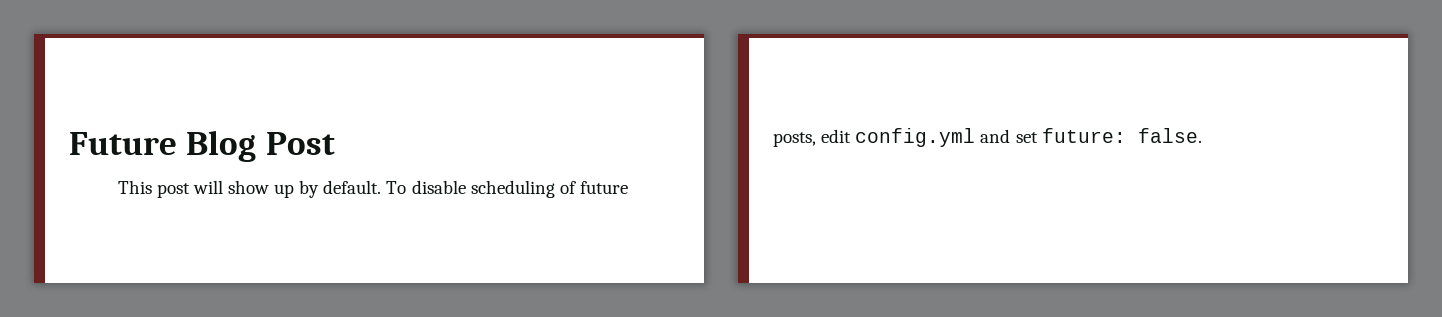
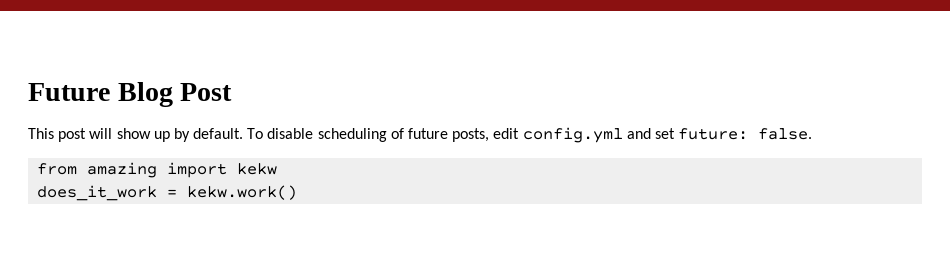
(1202, 135) none -> [37,162,278,178] [37,185,298,201] // from amazing import kekw // does_it_work = kekw.work()

